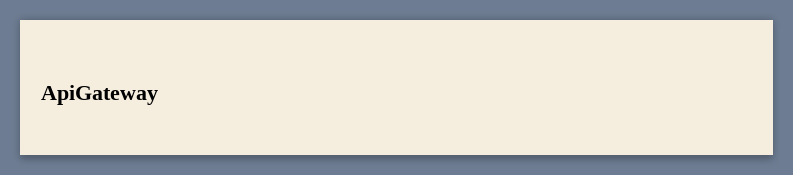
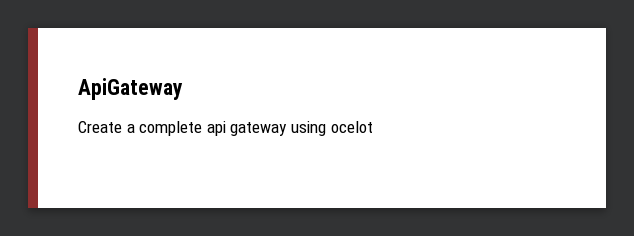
(158, 95) none -> [78,121,373,136] // Create a complete api gateway using ocelot

